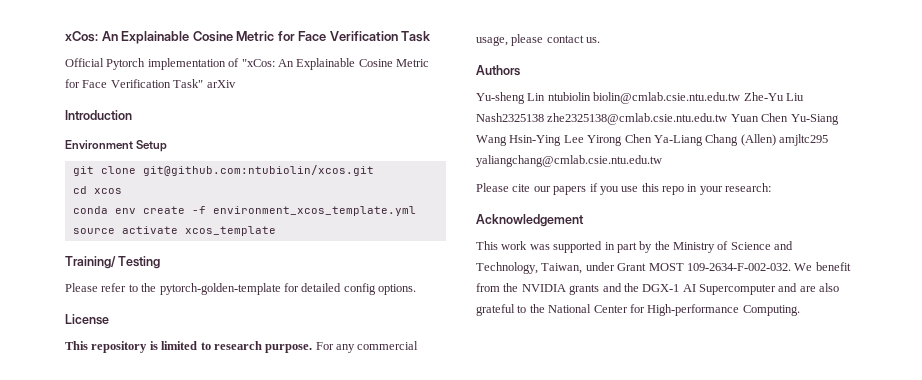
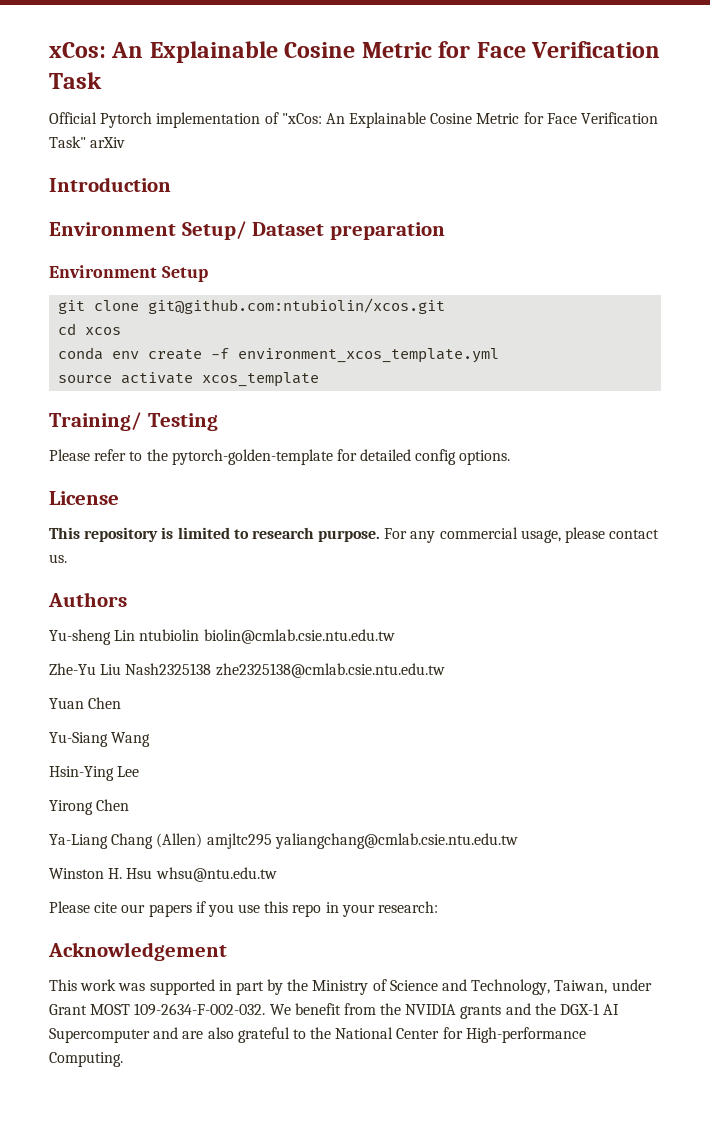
(132, 115) none -> [49,221,446,240] // Environment Setup/ Dataset preparation
(741, 98) none -> (395, 636) //
(728, 119) none -> (445, 670) //
(789, 117) none -> (122, 703) //
(507, 140) none -> (151, 739) //
(584, 139) none -> (140, 771) //
(652, 138) none -> (130, 805) //
(662, 161) none -> [49,867,277,882] // Winston H. Hsu whsu@ntu.edu.tw

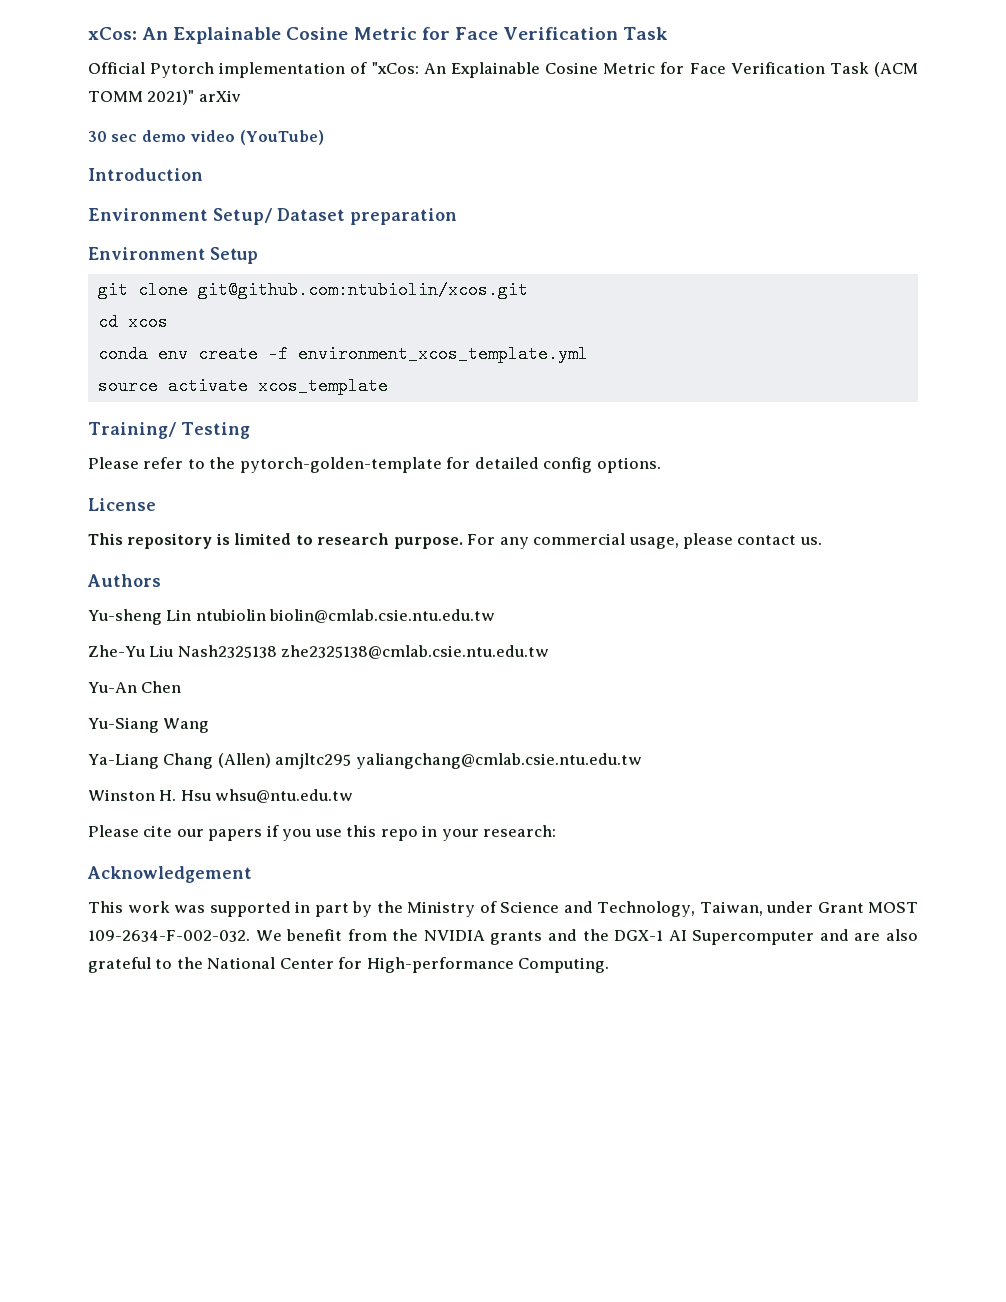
[49,136,126,148] Task" arXiv -> [829,62,918,77] [88,90,241,105] [88,130,324,145] Task (ACM TOMM 2021)" arXiv // 30 sec demo video (YouTube)
[49,698,84,709] Yuan -> [88,682,137,693] Yu-An
[49,766,140,781] [49,799,130,815] // Hsin-Ying Lee // Yirong Chen -> (210, 725) none

